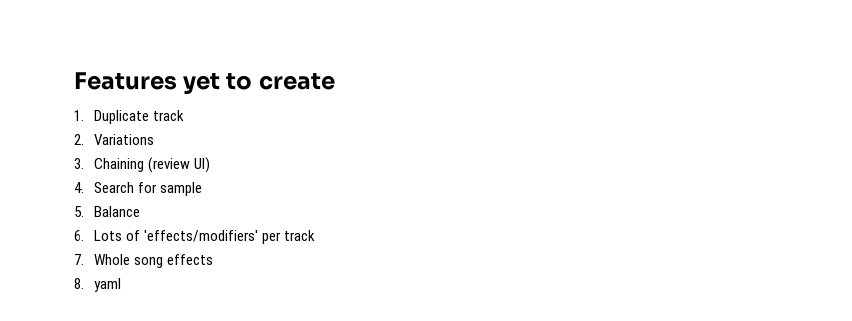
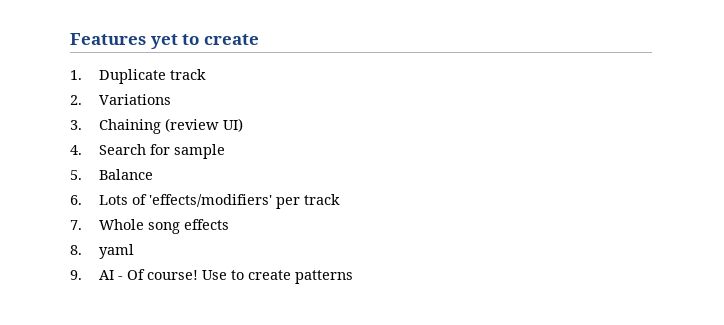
(121, 285) none -> [70,269,353,284] // 9. AI - Of course! Use to create patterns

